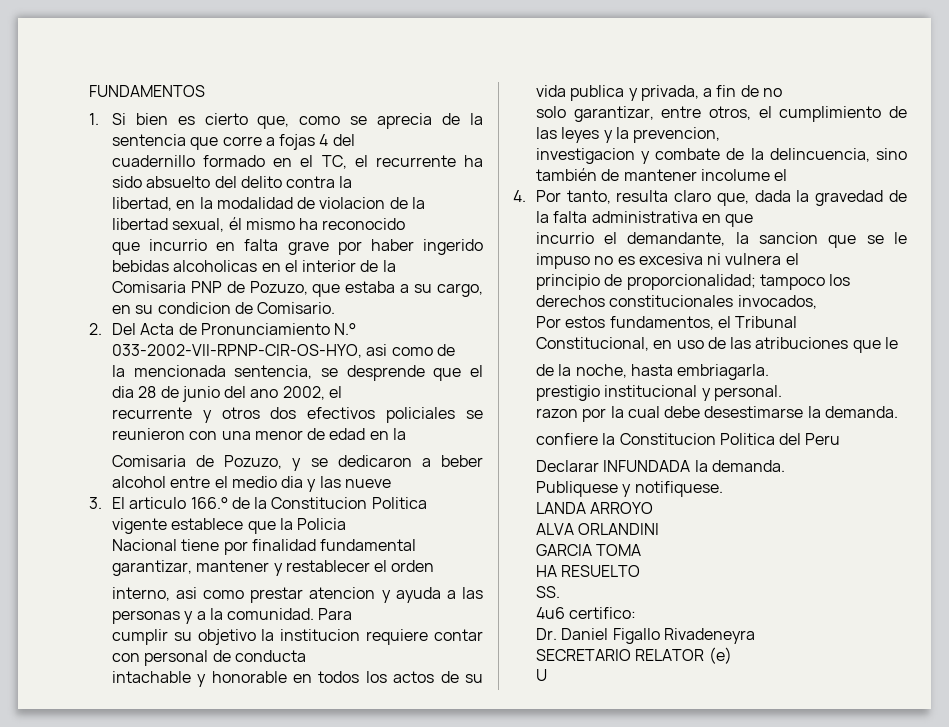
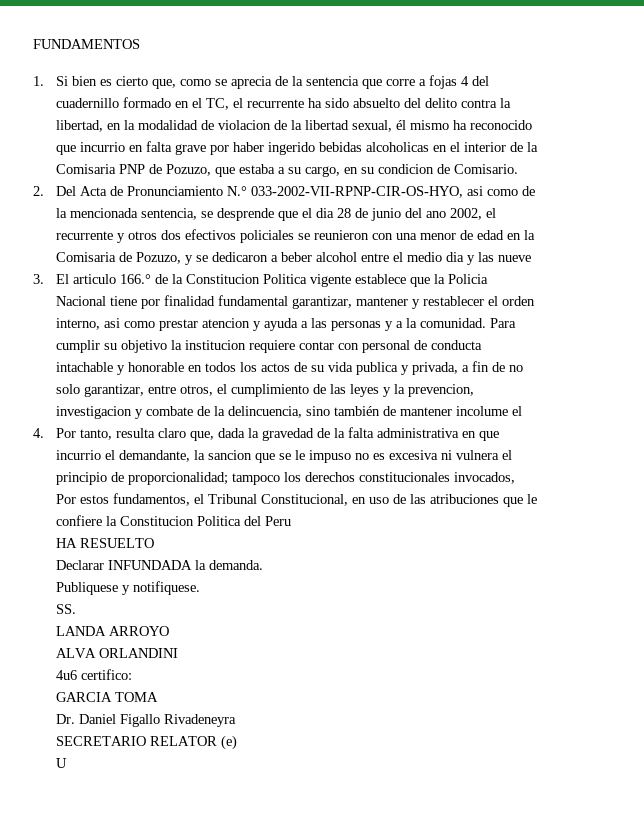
[535,364,770,380] [535,385,782,401] [535,406,899,422] // de la noche, hasta embriagarla. // prestigio institucional y personal. // razon por la cual debe desestimarse la demanda. -> (538, 499) none
(841, 439) none -> [56,538,155,548] // HA RESUELTO
(723, 489) none -> [56,604,77,614] // SS.
(660, 529) none -> [56,669,133,680] // 4u6 certifico:
[535,565,641,577] [535,586,560,598] [535,607,637,619] // HA RESUELTO // SS. // 4u6 certifico: -> (159, 697) none

